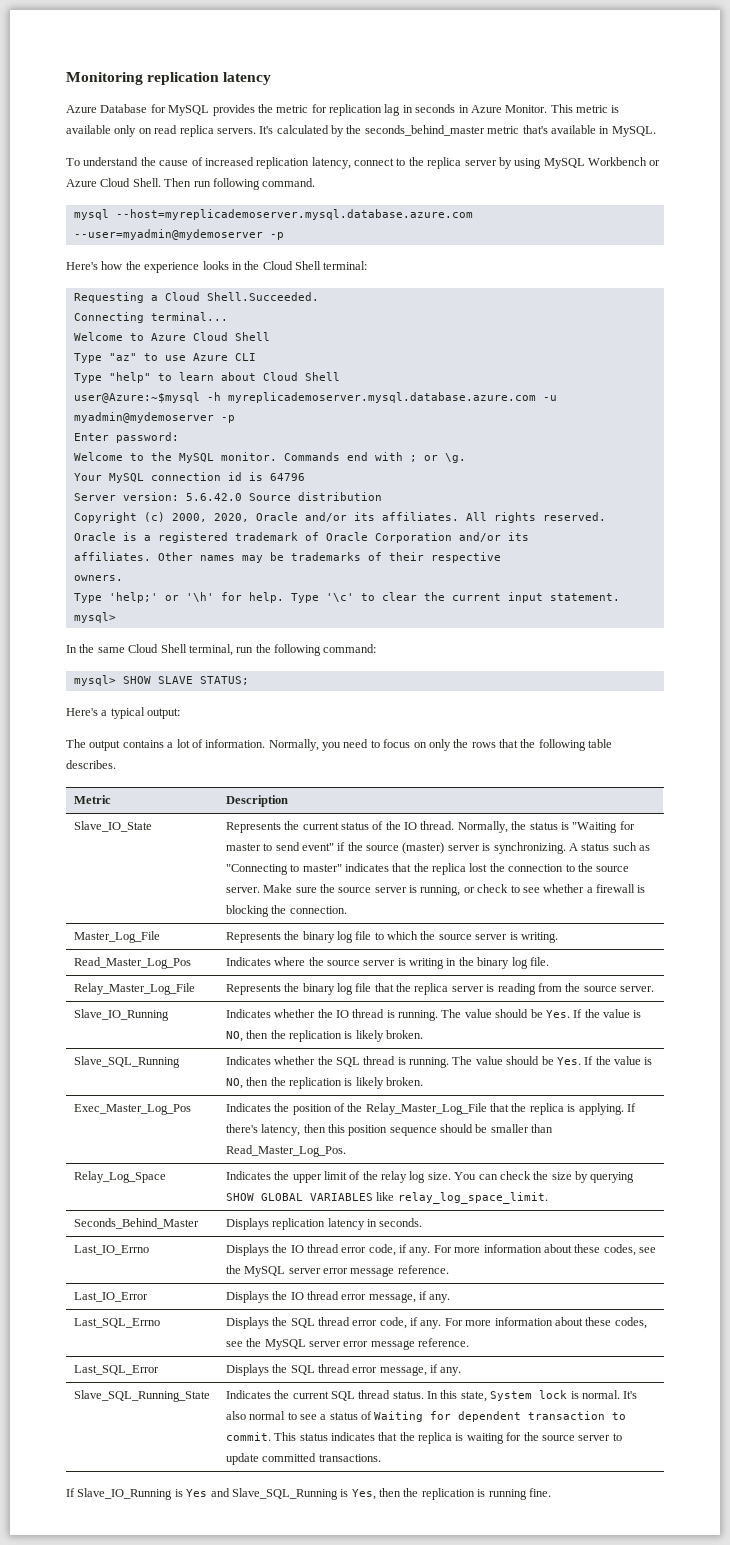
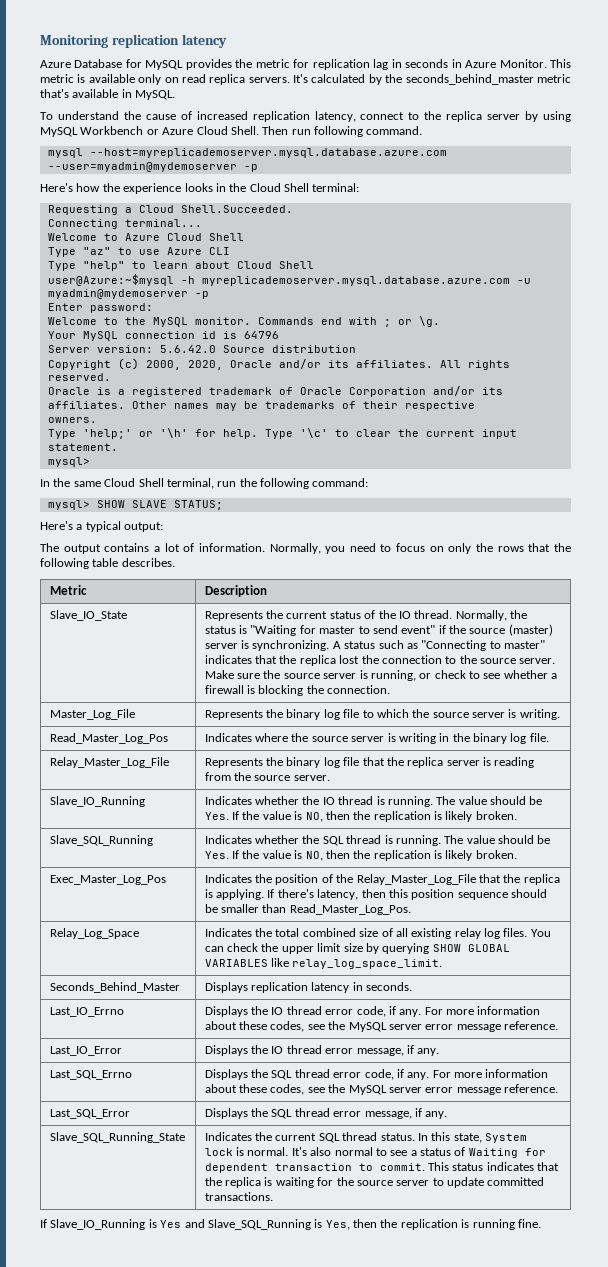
[292,1171,378,1183] upper limit of the -> [275,928,452,939] total combined size of all existing
[427,1172,451,1180] size. -> [503,928,528,937] files.
(549, 1175) none -> [281,943,342,954] upper limit

